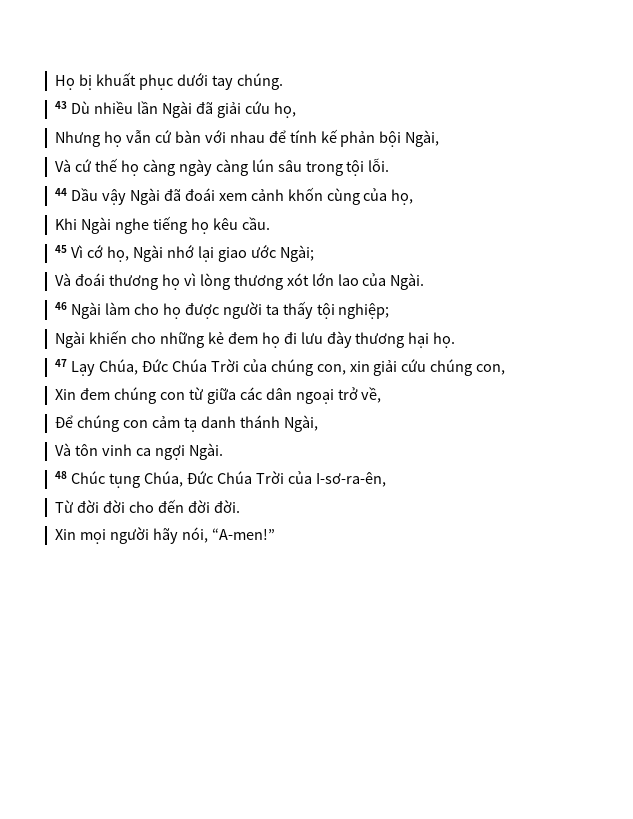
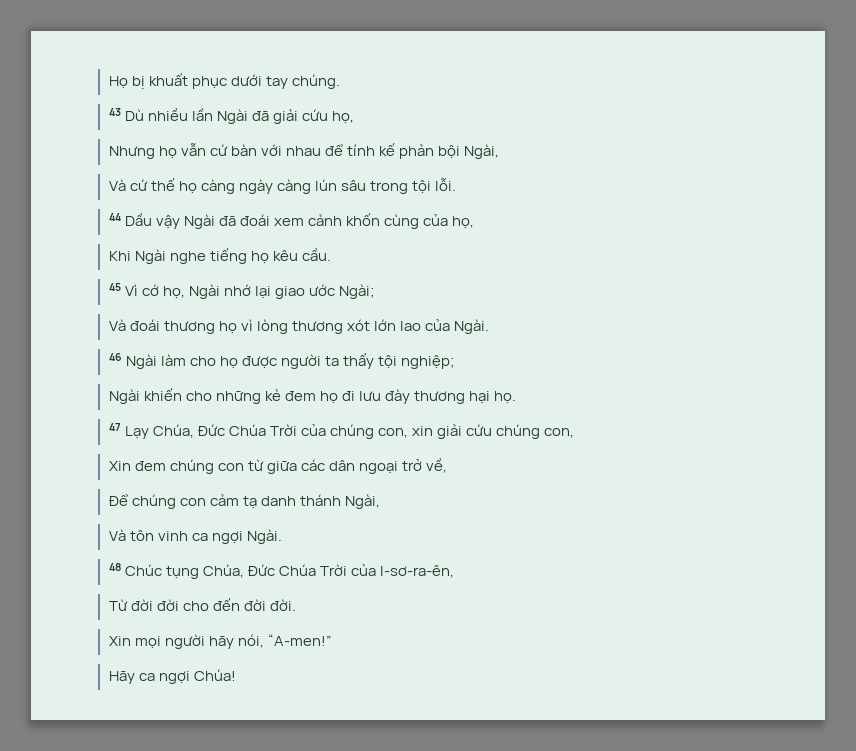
(275, 534) none -> [108,669,236,684] // Hãy ca ngợi Chúa!

